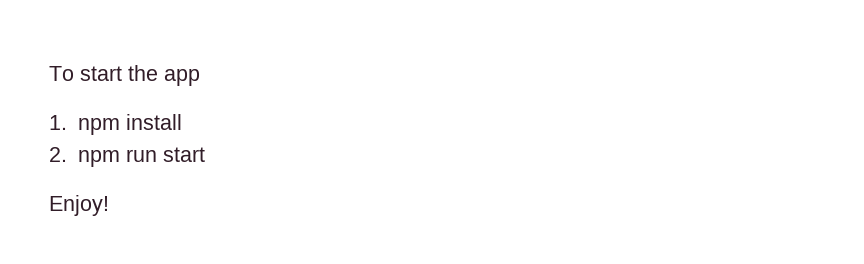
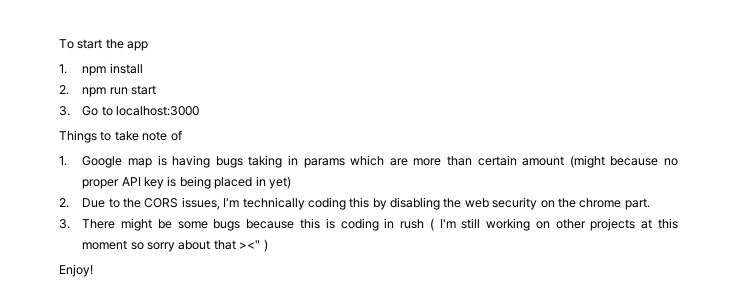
(205, 154) none -> [59,106,200,116] [59,130,182,143] [59,155,678,168] [82,176,291,189] [59,197,650,210] [59,218,678,231] [82,239,268,252] // 3. Go to localhost:3000 // Things to take note of // 1. Google map is having bugs taking in params which are more than certain amount (might because no proper API key is being placed in yet) // 2. Due to the CORS issues, I'm technically coding this by disabling the web security on the chrome part. // 3. There might be some bugs because this is coding in rush ( I'm still working on other projects at this moment so sorry about that ><" )

